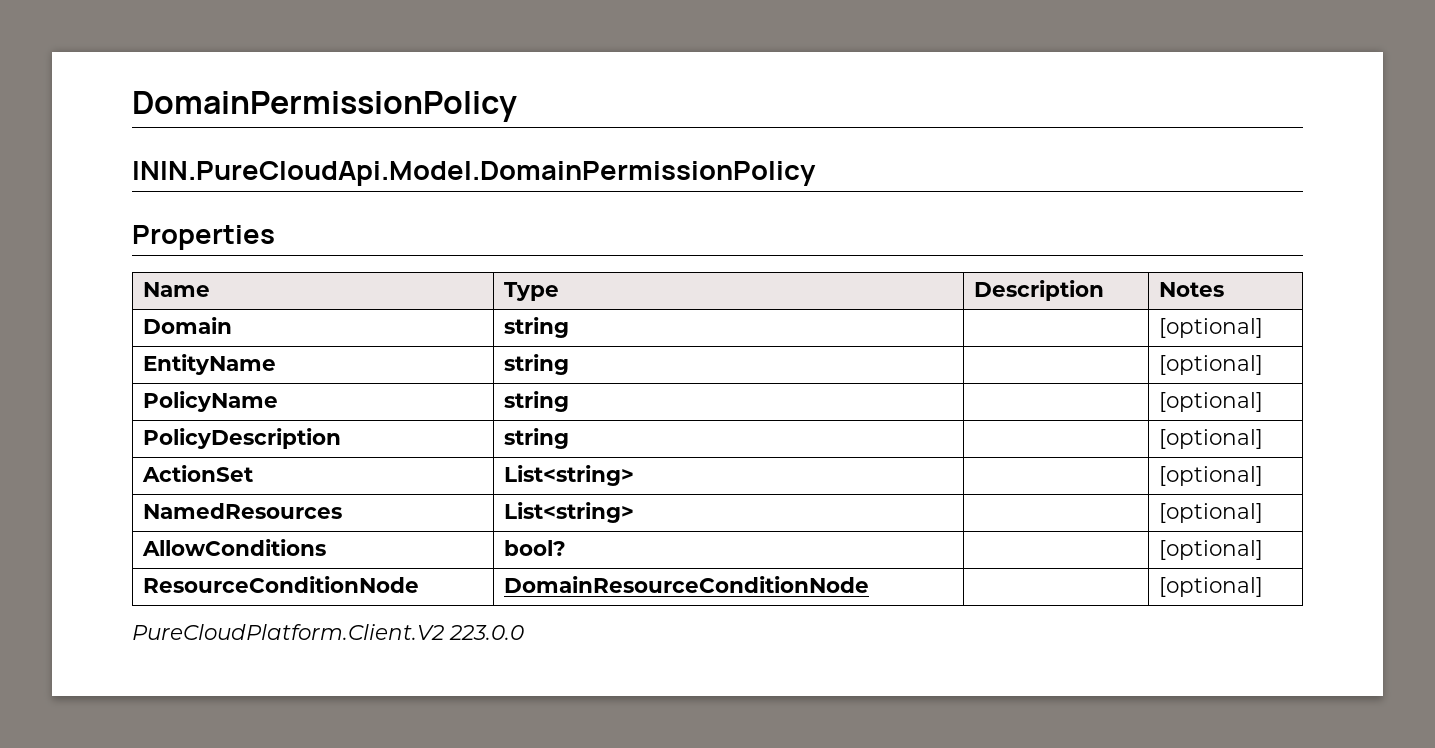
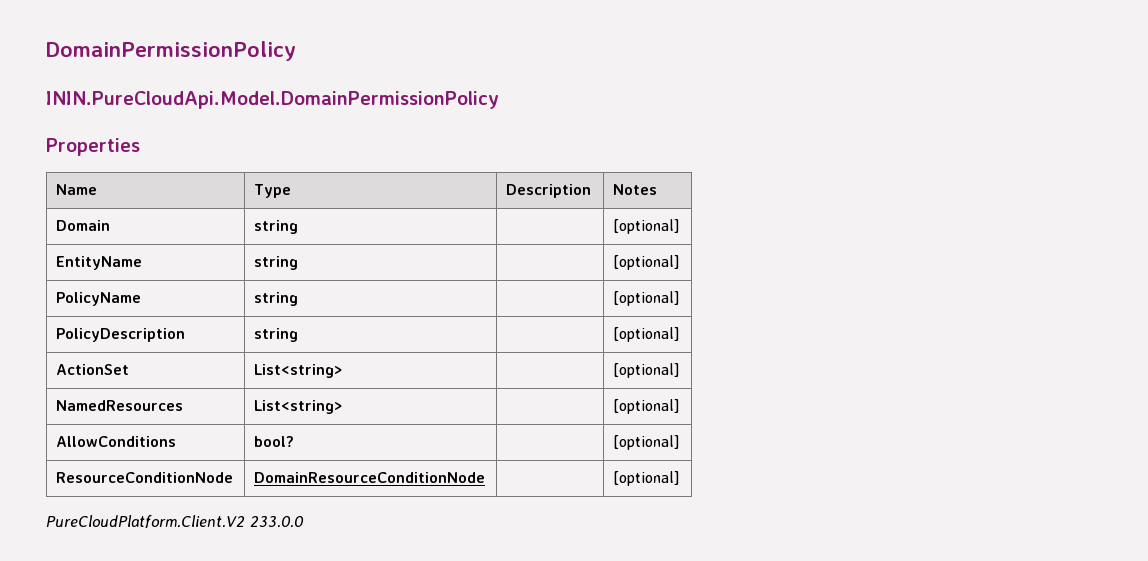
[449,625,524,640] 223.0.0 -> [250,516,304,528] 233.0.0

